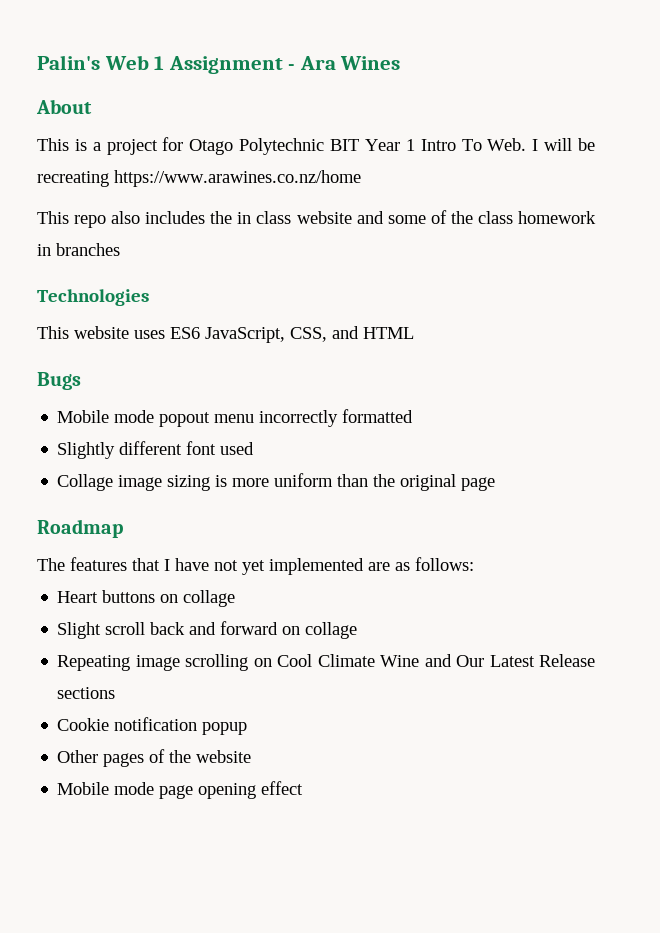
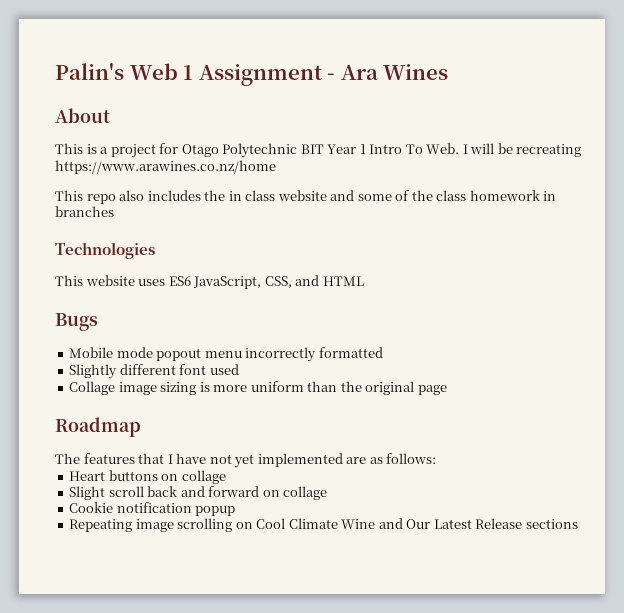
(358, 630) none -> [69,502,236,516] // Cookie notification popup
[57,717,248,735] [57,749,252,767] [57,781,304,799] // Cookie notification popup // Other pages of the website // Mobile mode page opening effect -> (578, 524) none

